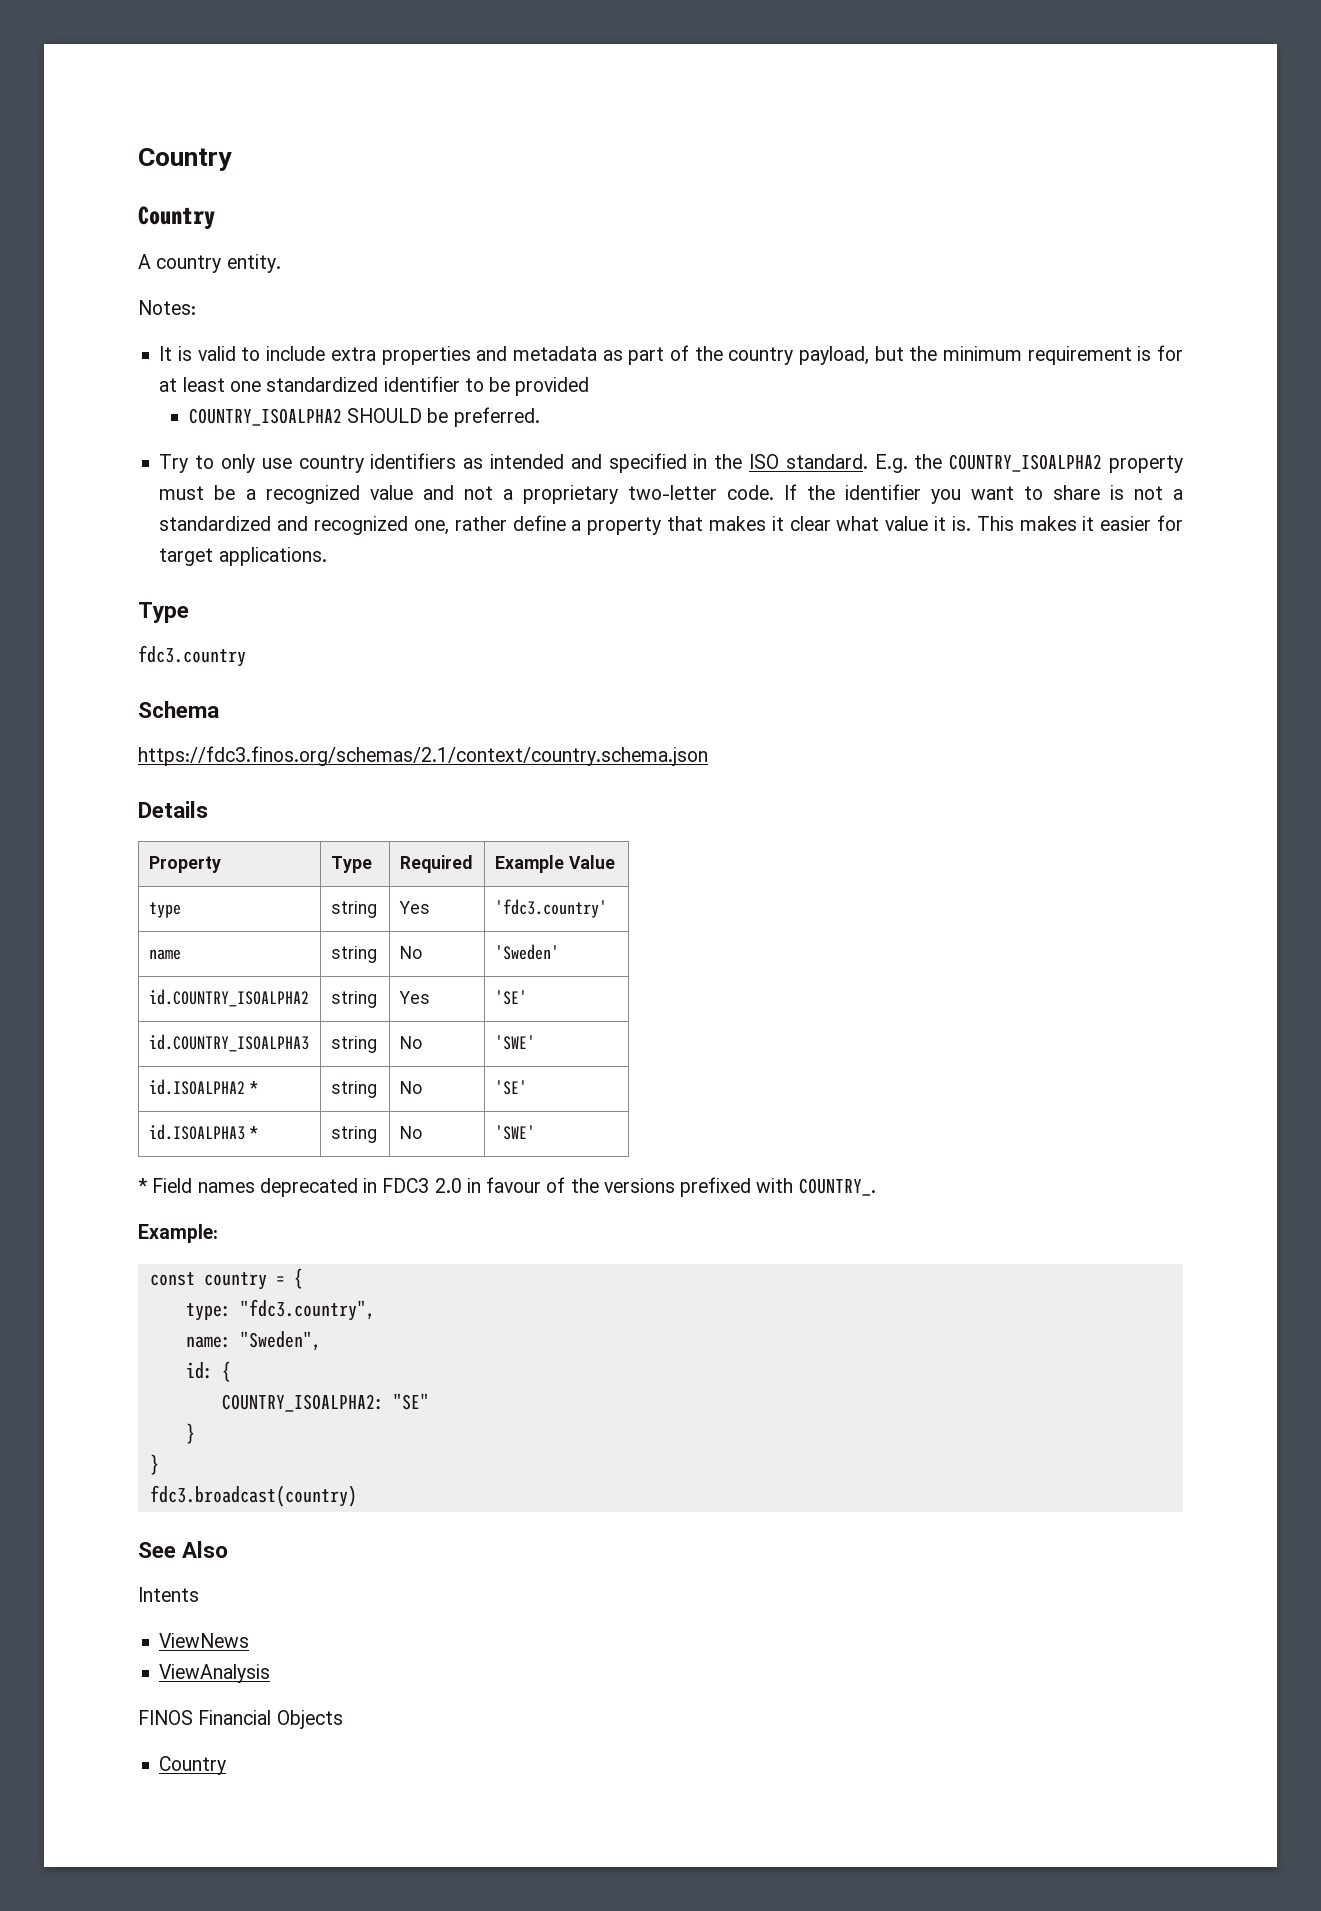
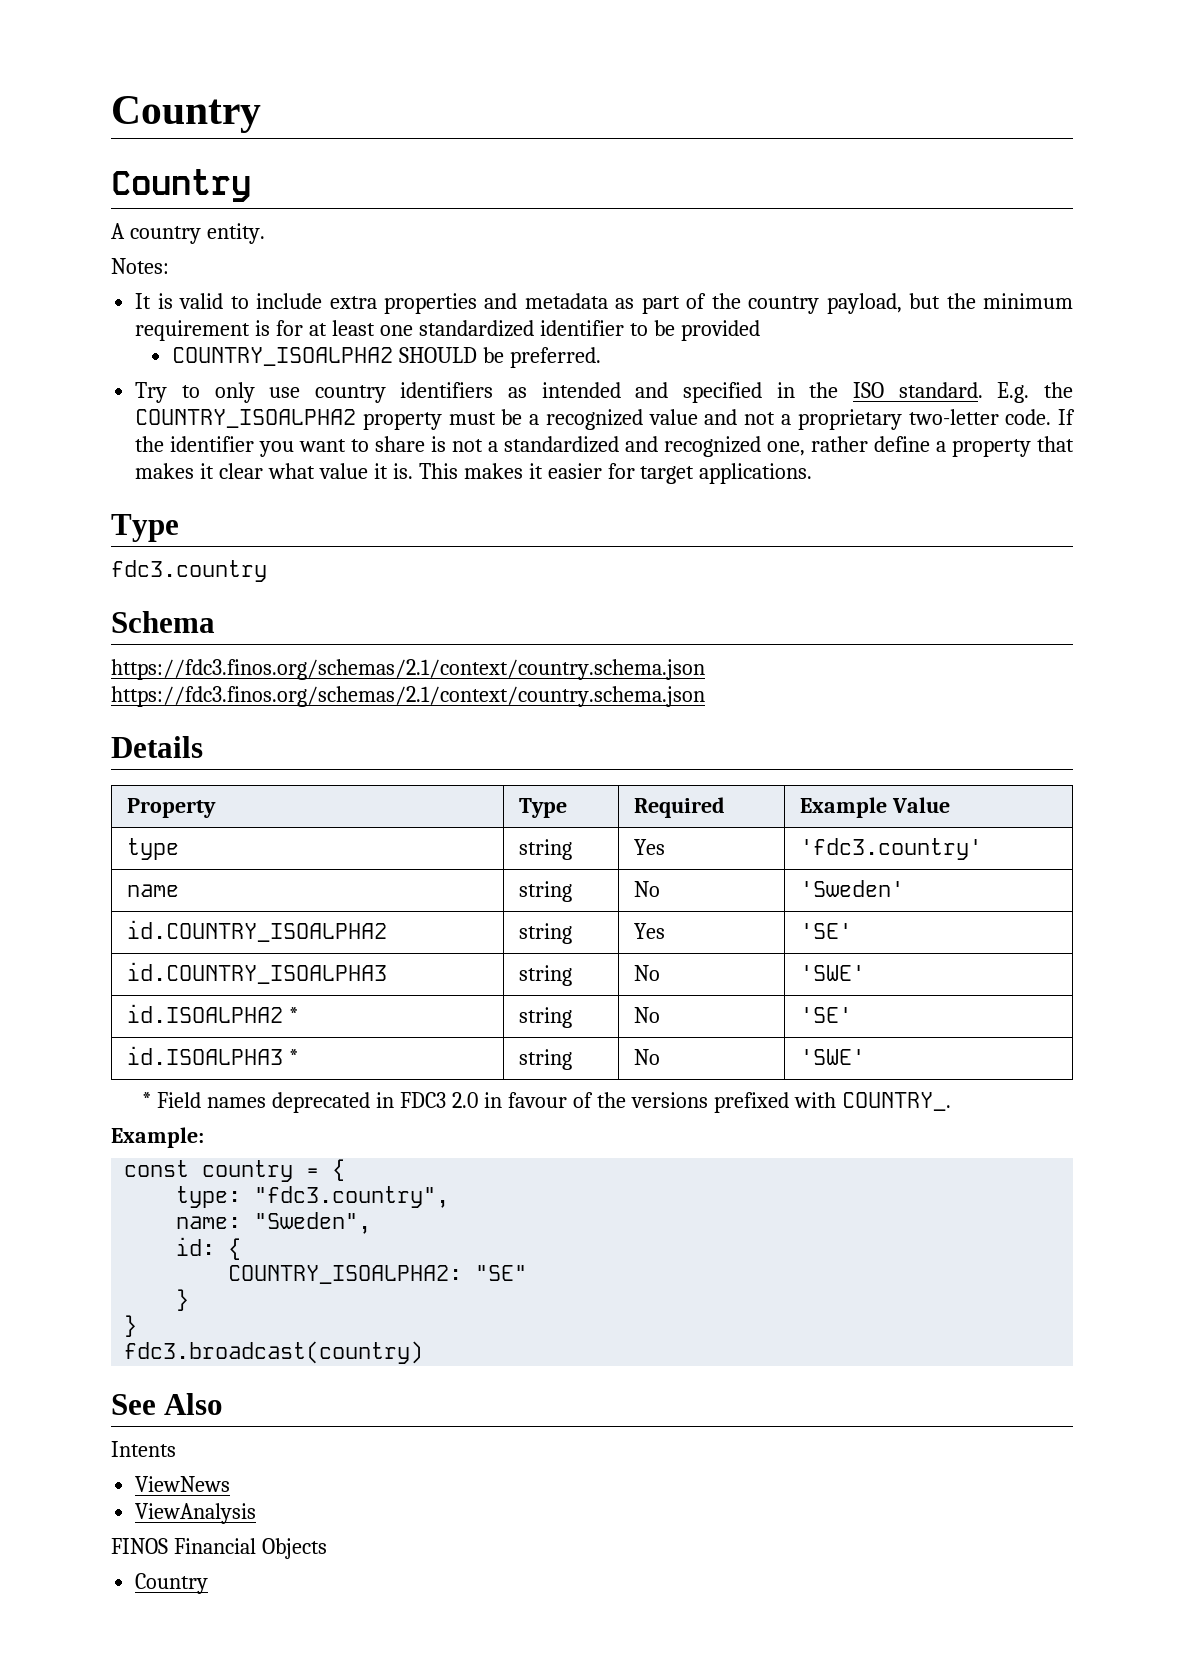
(708, 756) none -> [111,686,705,707] https://fdc3.finos.org/schemas/2.1/context/country.schema.json

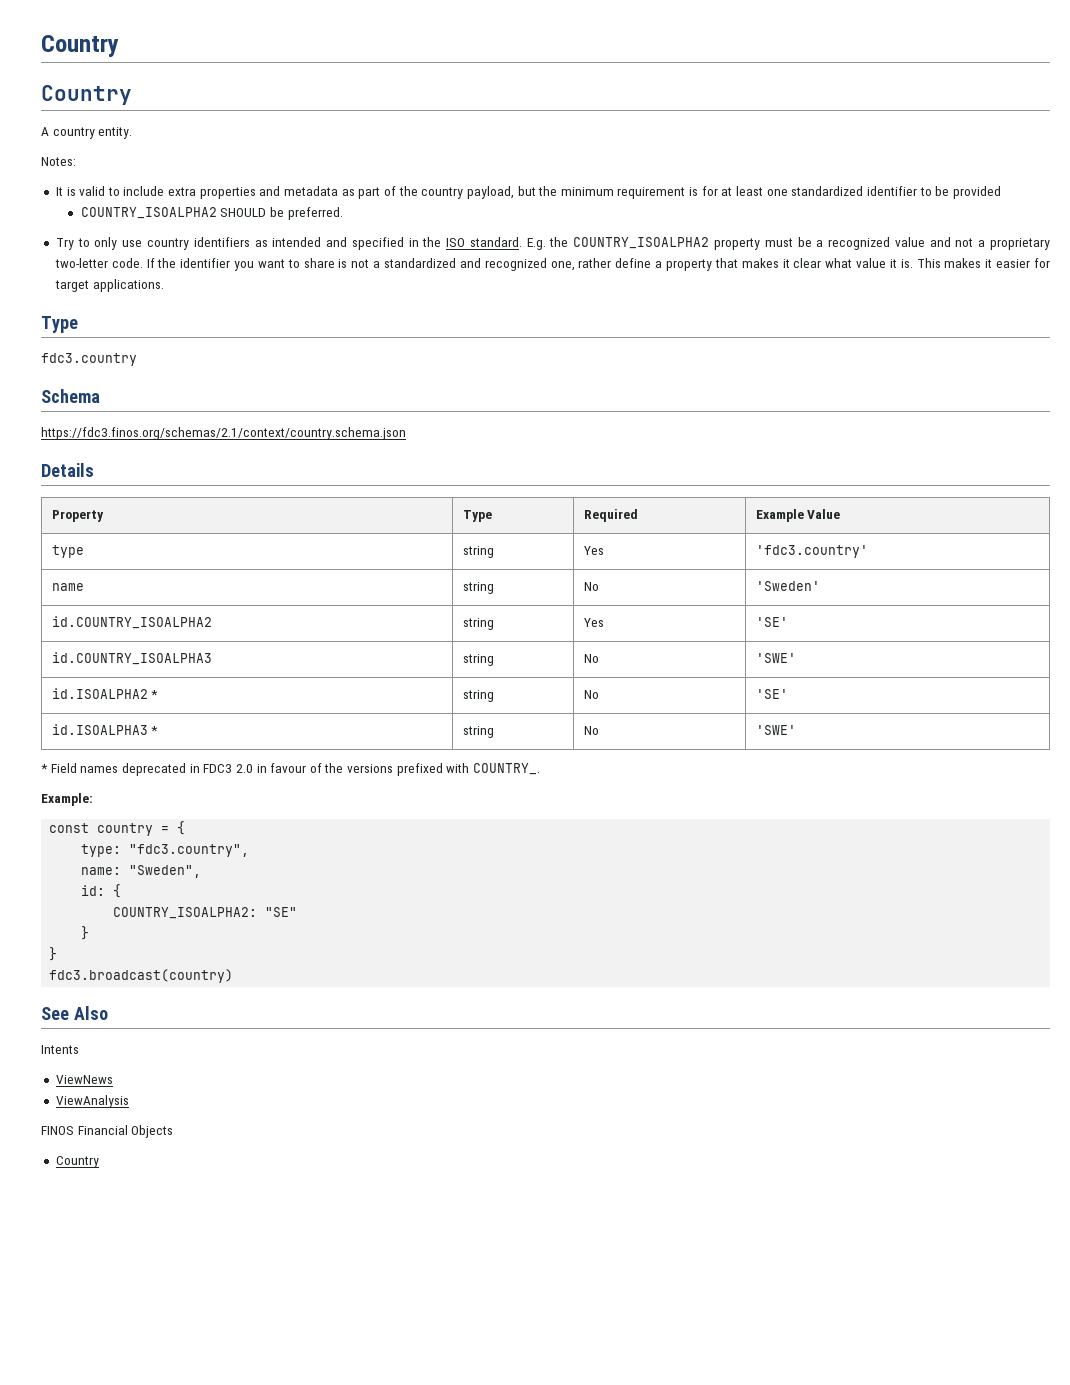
[111,686,705,707] https://fdc3.finos.org/schemas/2.1/context/country.schema.json -> (406, 433) none

